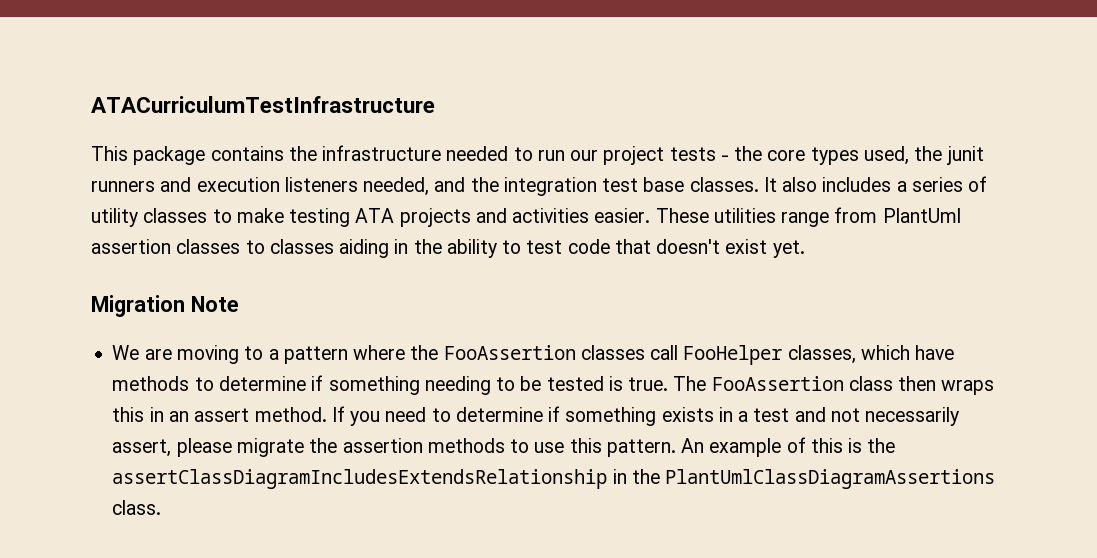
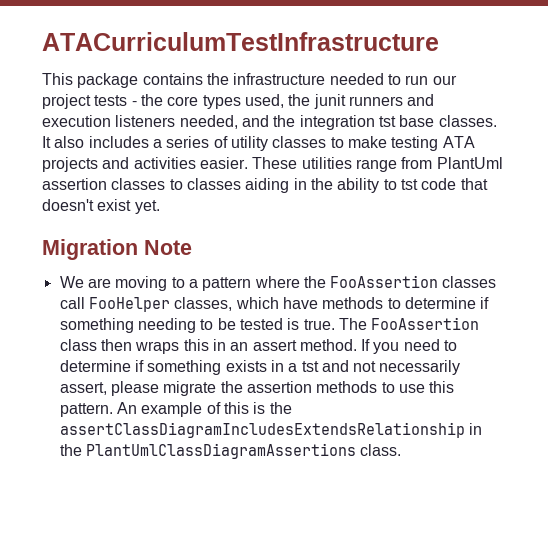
[602,178,639,192] test -> [378,116,396,127] tst
[526,240,563,254] test -> [400,179,418,190] tst
[753,408,790,422] test -> [301,361,319,372] tst

